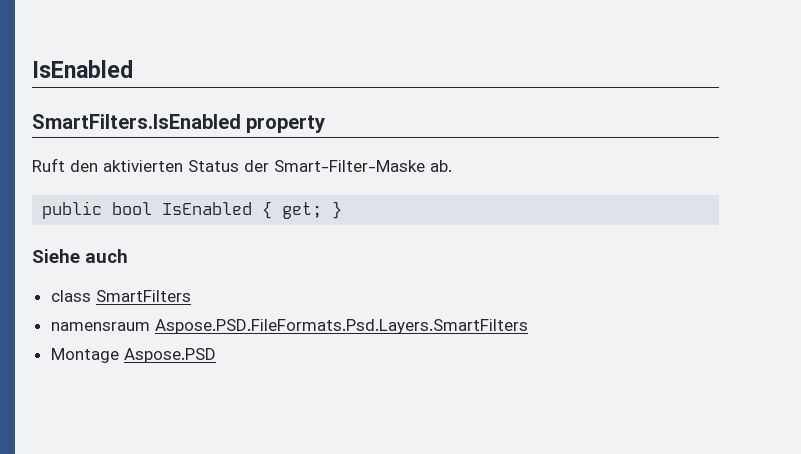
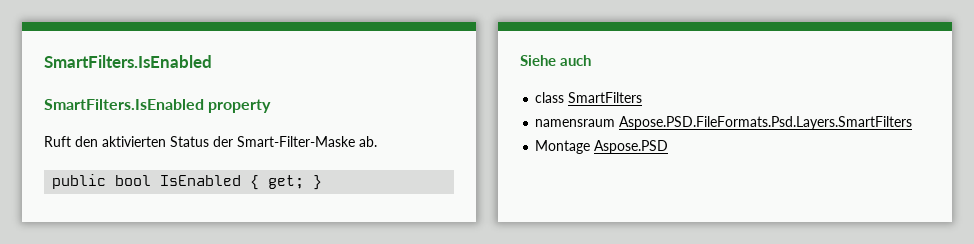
[32,60,133,78] IsEnabled -> [44,55,212,68] SmartFilters.IsEnabled

